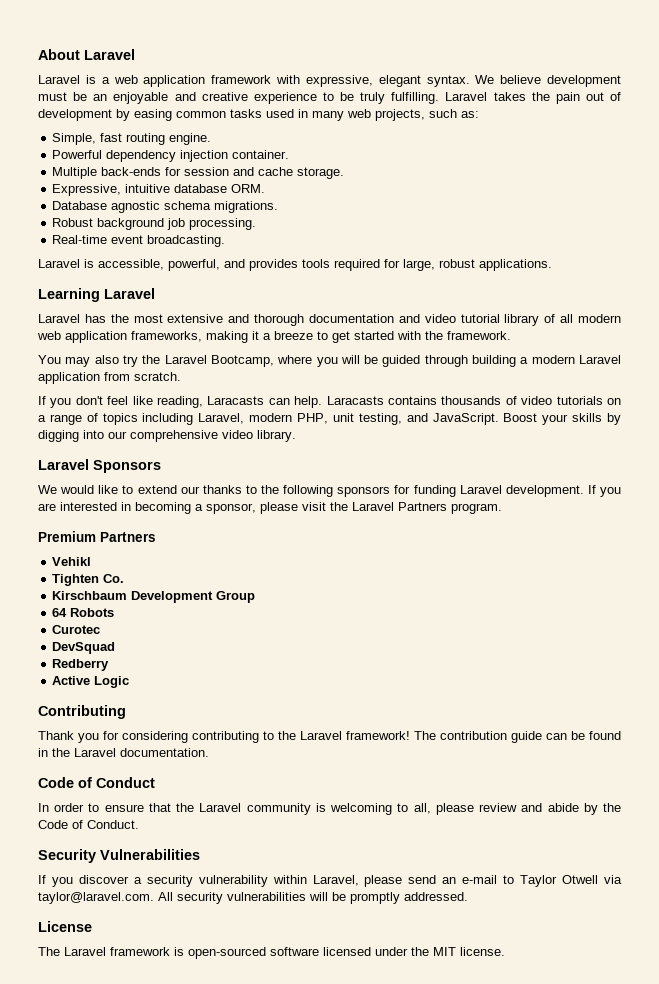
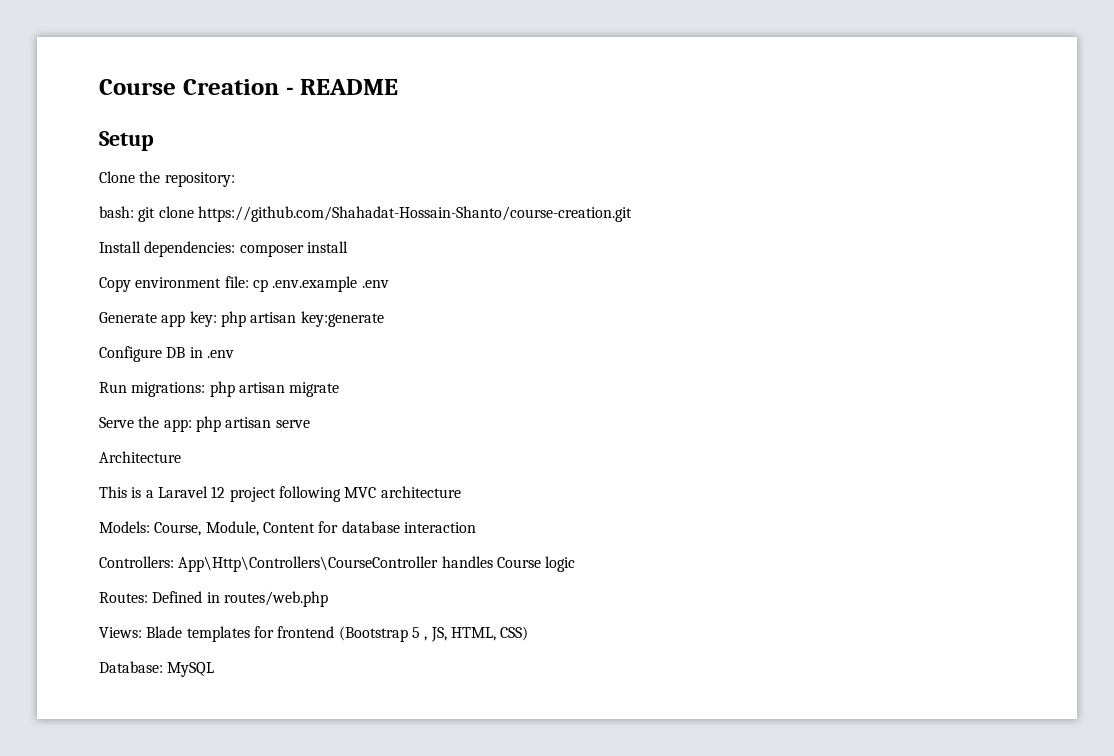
[38,49,135,60] [38,75,621,87] [38,92,621,104] [38,109,479,121] [52,133,212,145] [52,150,290,162] [52,167,345,179] [52,184,266,196] [52,201,279,213] [52,218,257,230] [52,235,226,247] [38,259,552,271] [38,288,155,302] [38,314,621,326] [37,331,511,343] [38,355,621,367] [38,372,181,384] [38,396,621,408] [38,413,621,425] [38,430,296,442] [38,459,161,473] [38,485,621,497] [38,502,502,514] [38,531,156,542] [52,557,92,566] [52,574,125,586] [52,591,256,603] [52,608,115,617] [52,625,101,634] [52,642,116,654] [52,659,110,671] [52,676,130,688] [38,705,126,719] [38,731,621,743] [38,748,209,757] [38,777,155,788] [38,803,622,815] [38,820,139,829] [38,849,200,863] [38,875,622,887] [38,892,468,904] [38,921,92,932] [38,947,505,959] About Laravel // Laravel is a web application framework with expressive, elegant syntax. We believe development must be an enjoyable and creative experience to be truly fulfilling. Laravel takes the pain out of development by easing common tasks used in many web projects, such as: // Simple, fast routing engine. // Powerful dependency injection container. // Multiple back-ends for session and cache storage. // Expressive, intuitive database ORM. // Database agnostic schema migrations. // Robust background job processing. // Real-time event broadcasting. // Laravel is accessible, powerful, and provides tools required for large, robust applications. // Learning Laravel // Laravel has the most extensive and thorough documentation and video tutorial library of all modern web application frameworks, making it a breeze to get started with the framework. // You may also try the Laravel Bootcamp, where you will be guided through building a modern Laravel application from scratch. // If you don't feel like reading, Laracasts can help. Laracasts contains thousands of video tutorials on a range of topics including Laravel, modern PHP, unit testing, and JavaScript. Boost your skills by digging into our comprehensive video library. // Laravel Sponsors // We would like to extend our thanks to the following sponsors for funding Laravel development. If you are interested in becoming a sponsor, please visit the Laravel Partners program. // Premium Partners // Vehikl // Tighten Co. // Kirschbaum Development Group // 64 Robots // Curotec // DevSquad // Redberry // Active Logic // Contributing // Thank you for considering contributing to the Laravel framework! The contribution guide can be found in the Laravel documentation. // Code of Conduct // In order to ensure that the Laravel community is welcoming to all, please review and abide by the Code of Conduct. // Security Vulnerabilities // If you discover a security vulnerability within Laravel, please send an e-mail to Taylor Otwell via taylor@laravel.com. All security vulnerabilities will be promptly addressed. // License // The Laravel framework is open-sourced software licensed under the MIT license. -> [99,79,399,95] [99,131,154,151] [99,171,235,187] [99,206,632,222] [99,241,348,257] [99,276,389,292] [99,311,384,327] [99,346,234,362] [99,381,340,397] [99,416,310,432] [99,451,181,463] [99,486,461,502] [99,521,476,536] [99,556,576,572] [99,591,328,607] [99,626,529,642] [99,661,215,677] Course Creation - README // Setup // Clone the repository: // bash: git clone https://github.com/Shahadat-Hossain-Shanto/course-creation.git // Install dependencies: composer install // Copy environment file: cp .env.example .env // Generate app key: php artisan key:generate // Configure DB in .env // Run migrations: php artisan migrate // Serve the app: php artisan serve // Architecture // This is a Laravel 12 project following MVC architecture // Models: Course, Module, Content for database interaction // Controllers: App\Http\Controllers\CourseController handles Course logic // Routes: Defined in routes/web.php // Views: Blade templates for frontend (Bootstrap 5 , JS, HTML, CSS) // Database: MySQL

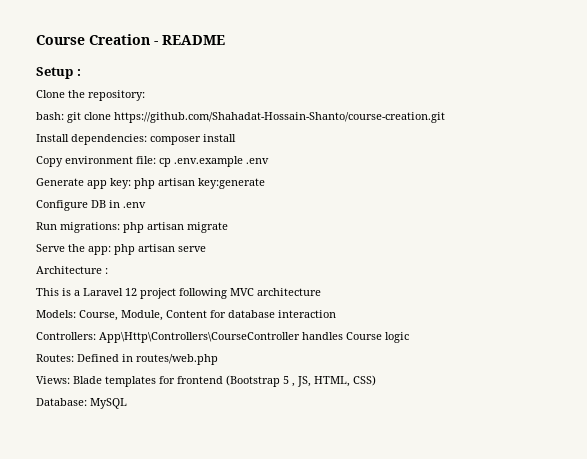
(154, 141) none -> [76,69,81,76] :
(181, 457) none -> [105,268,108,274] :

